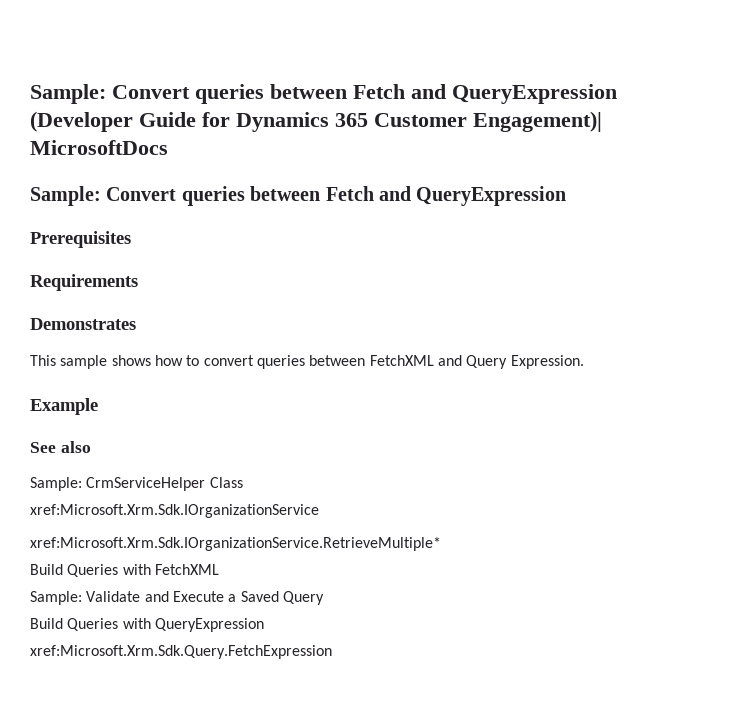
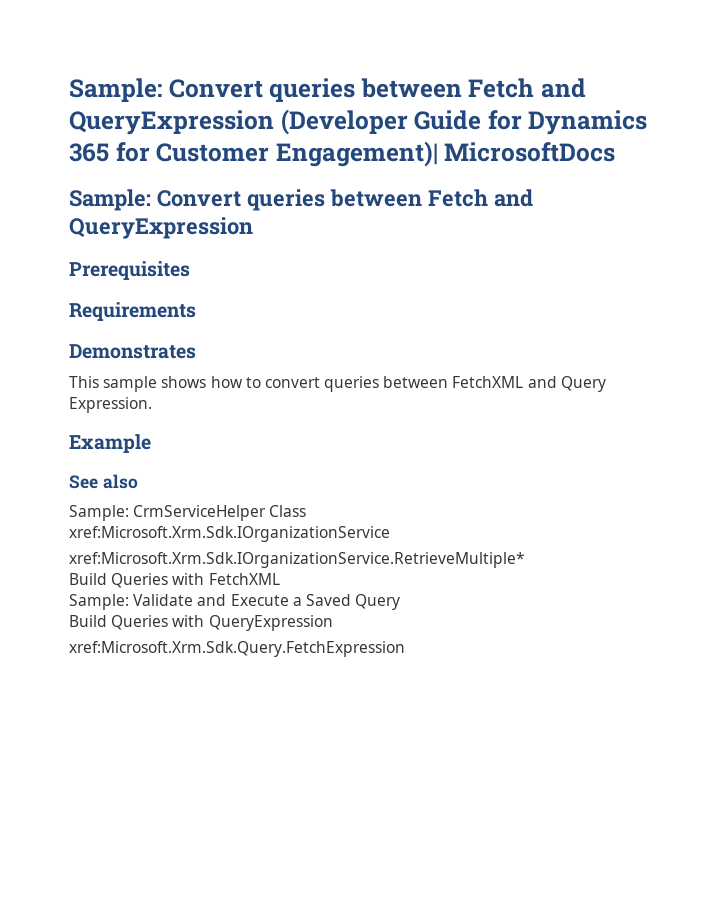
(368, 120) none -> [115,142,150,162] for

